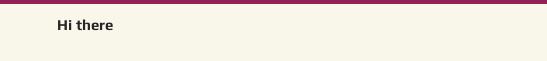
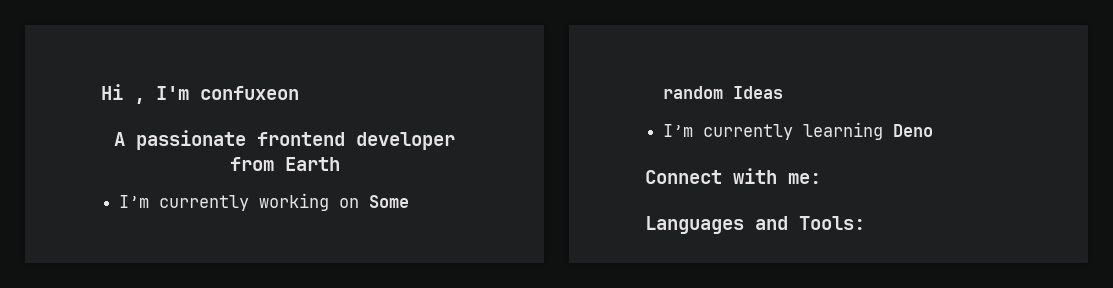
[76,19,114,31] there -> [134,86,299,104] [114,130,455,150] [229,157,340,171] [119,193,410,211] [663,86,784,99] [663,122,934,140] [645,168,821,184] [645,216,865,234] , I'm confuxeon // A passionate frontend developer from Earth // I’m currently working on Some random Ideas // I’m currently learning Deno // Connect with me: // Languages and Tools:

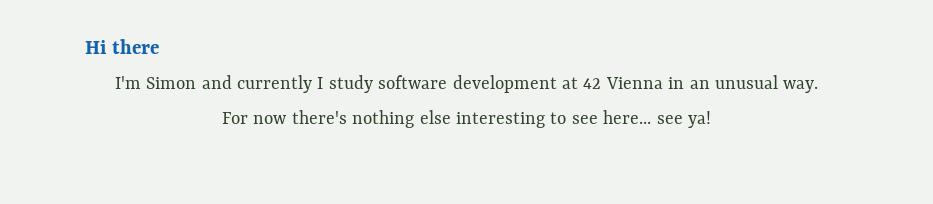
[134,86,299,104] [114,130,455,150] [229,157,340,171] [119,193,410,211] [663,86,784,99] [663,122,934,140] [645,168,821,184] [645,216,865,234] , I'm confuxeon // A passionate frontend developer from Earth // I’m currently working on Some random Ideas // I’m currently learning Deno // Connect with me: // Languages and Tools: -> [111,39,159,54] [114,75,819,93] [222,110,711,128] there // I'm Simon and currently I study software development at 42 Vienna in an unusual way. // For now there's nothing else interesting to see here... see ya!

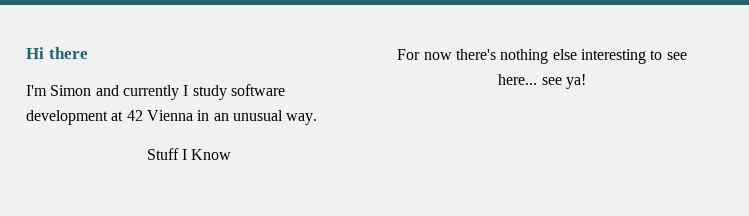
(819, 86) none -> [146,148,232,160] // Stuff I Know

